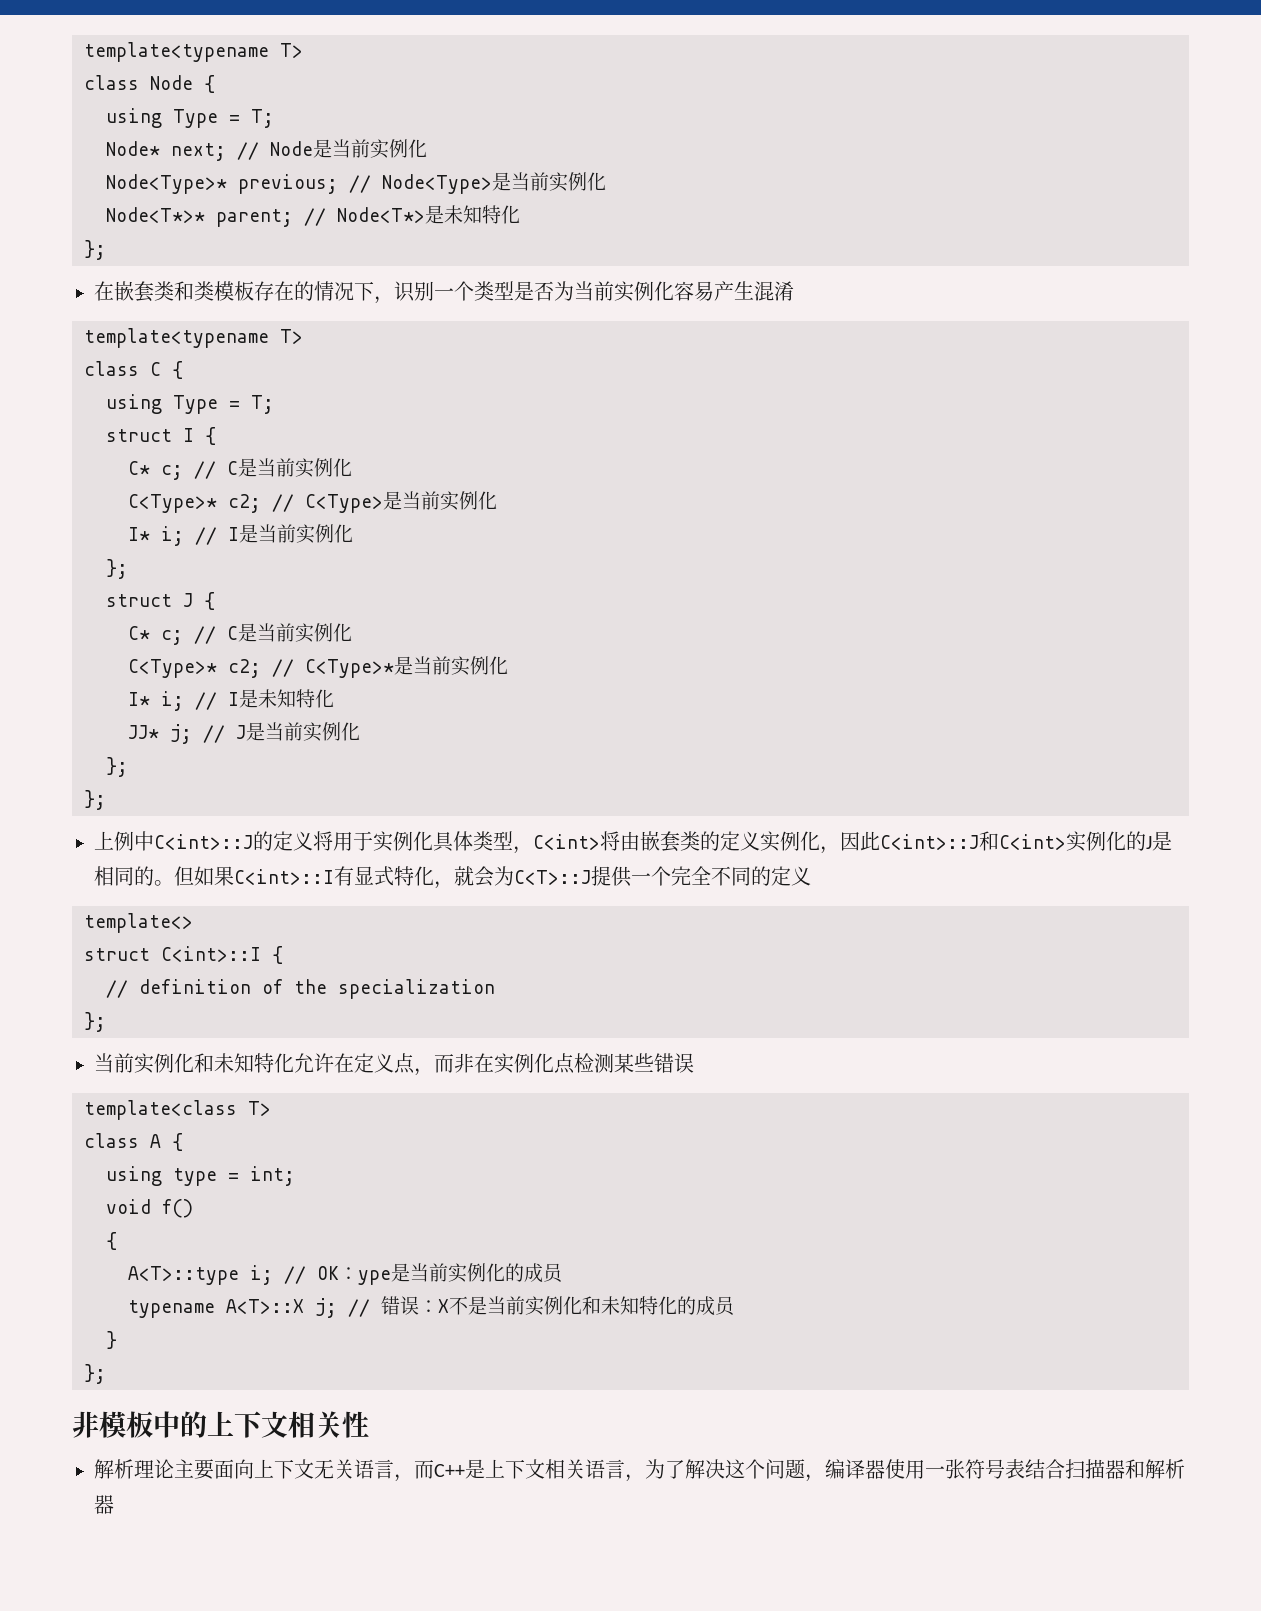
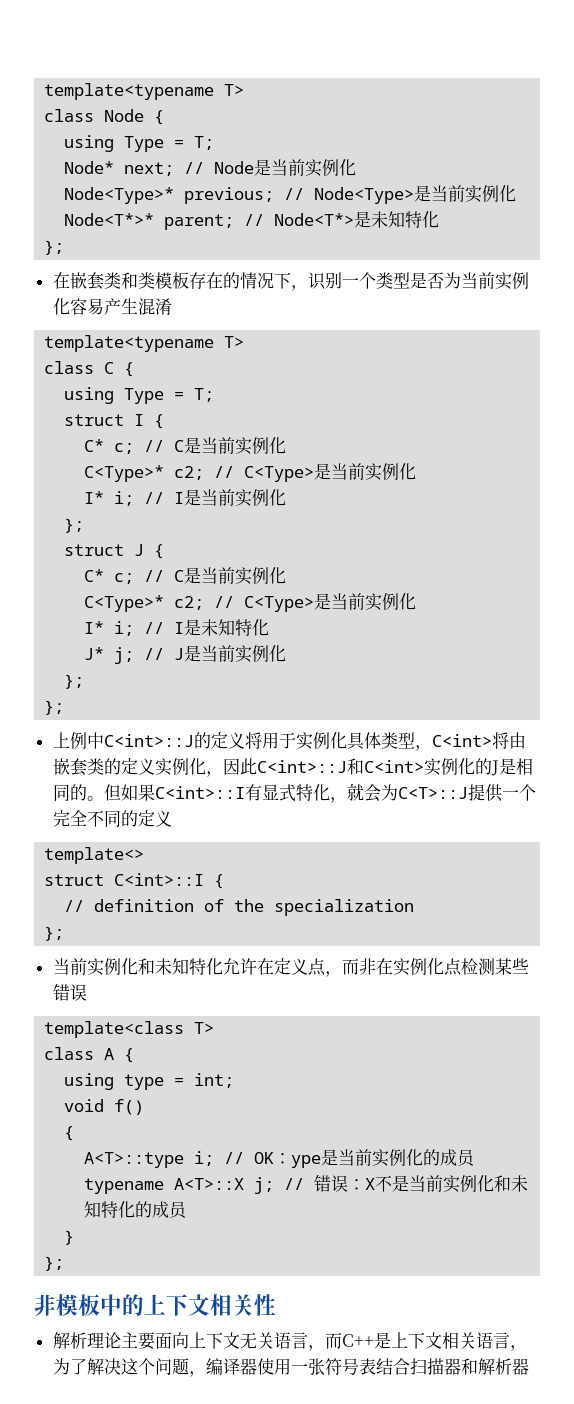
[305,659,394,678] C<Type>* -> [244,596,315,612] C<Type>
[128,725,159,739] JJ* -> [84,647,105,660] J*

